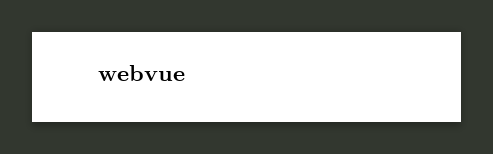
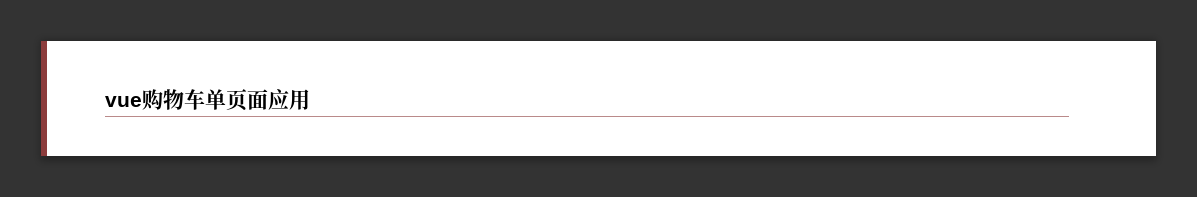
[98,65,185,81] webvue -> [105,89,310,111] vue购物车单页面应用

